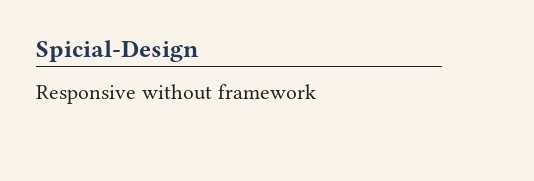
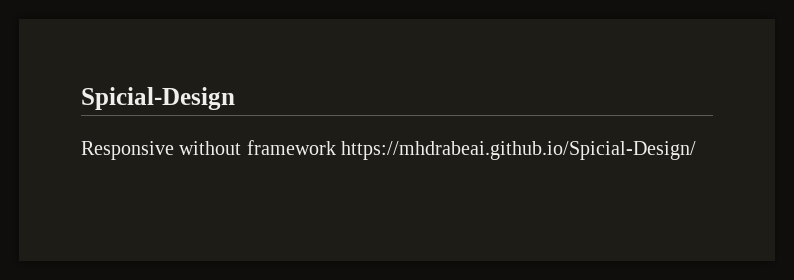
(316, 91) none -> [341,141,697,160] https://mhdrabeai.github.io/Spicial-Design/

